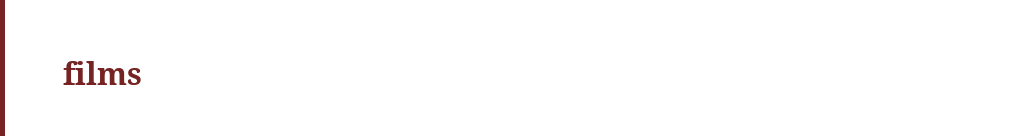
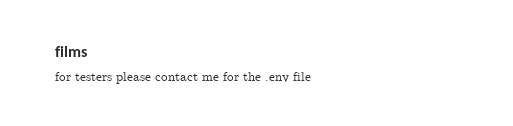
(142, 73) none -> [55,72,311,84] // for testers please contact me for the .env file

